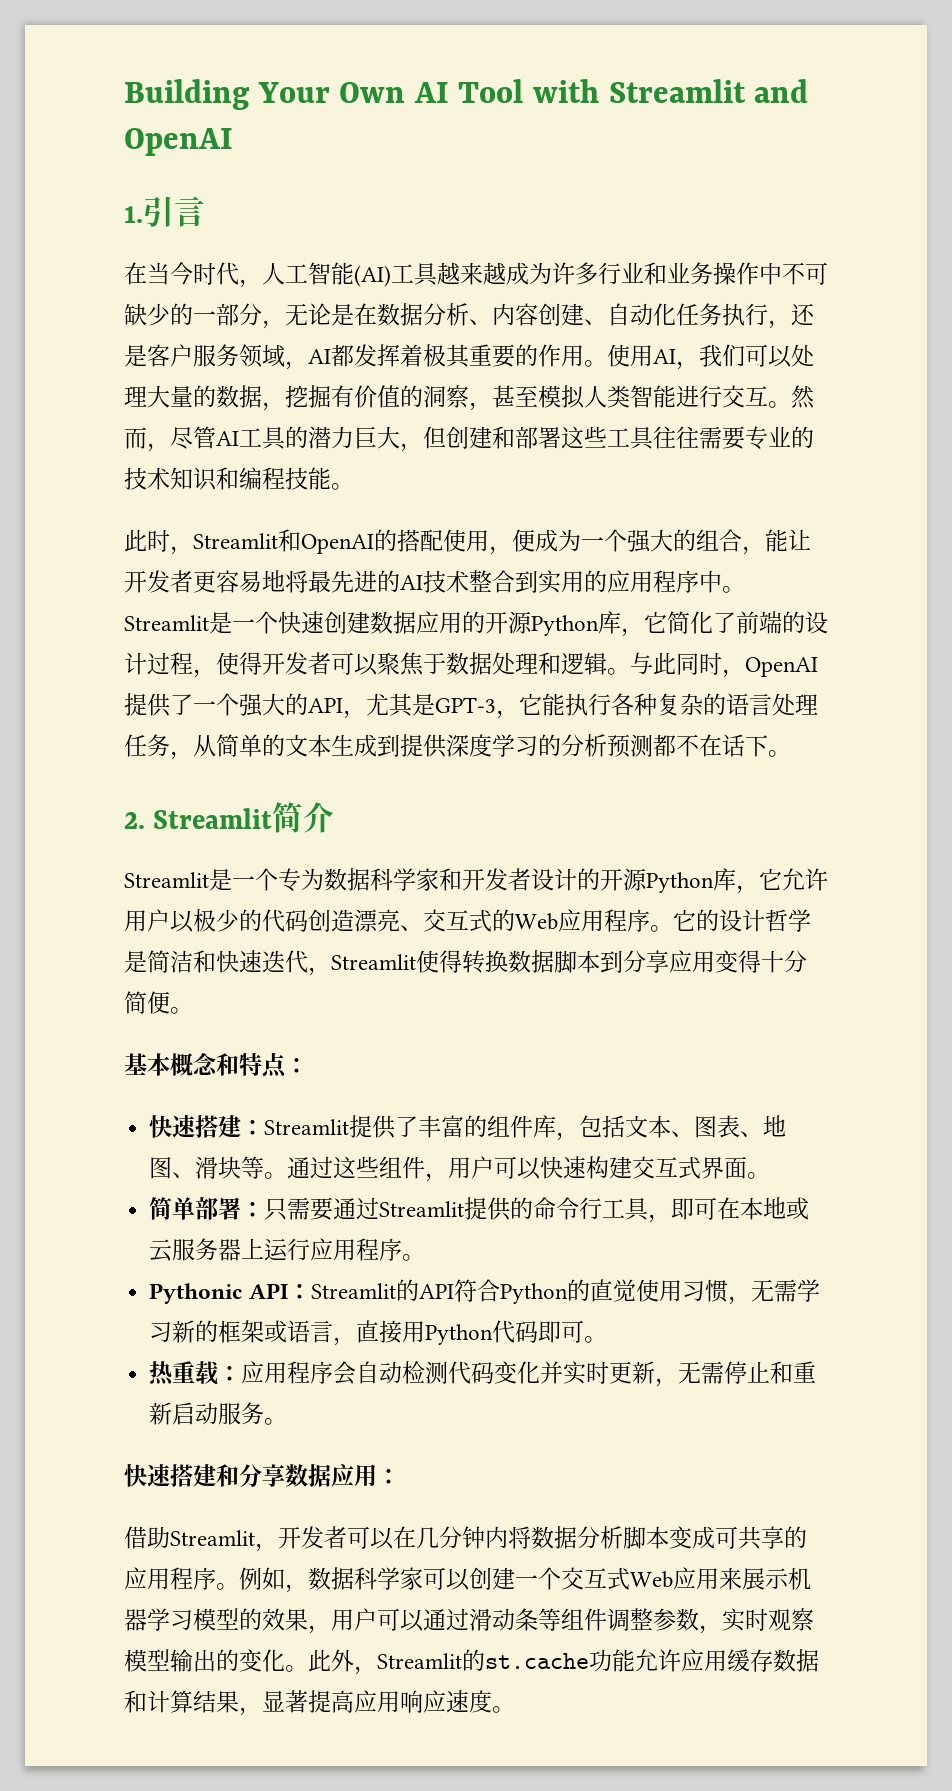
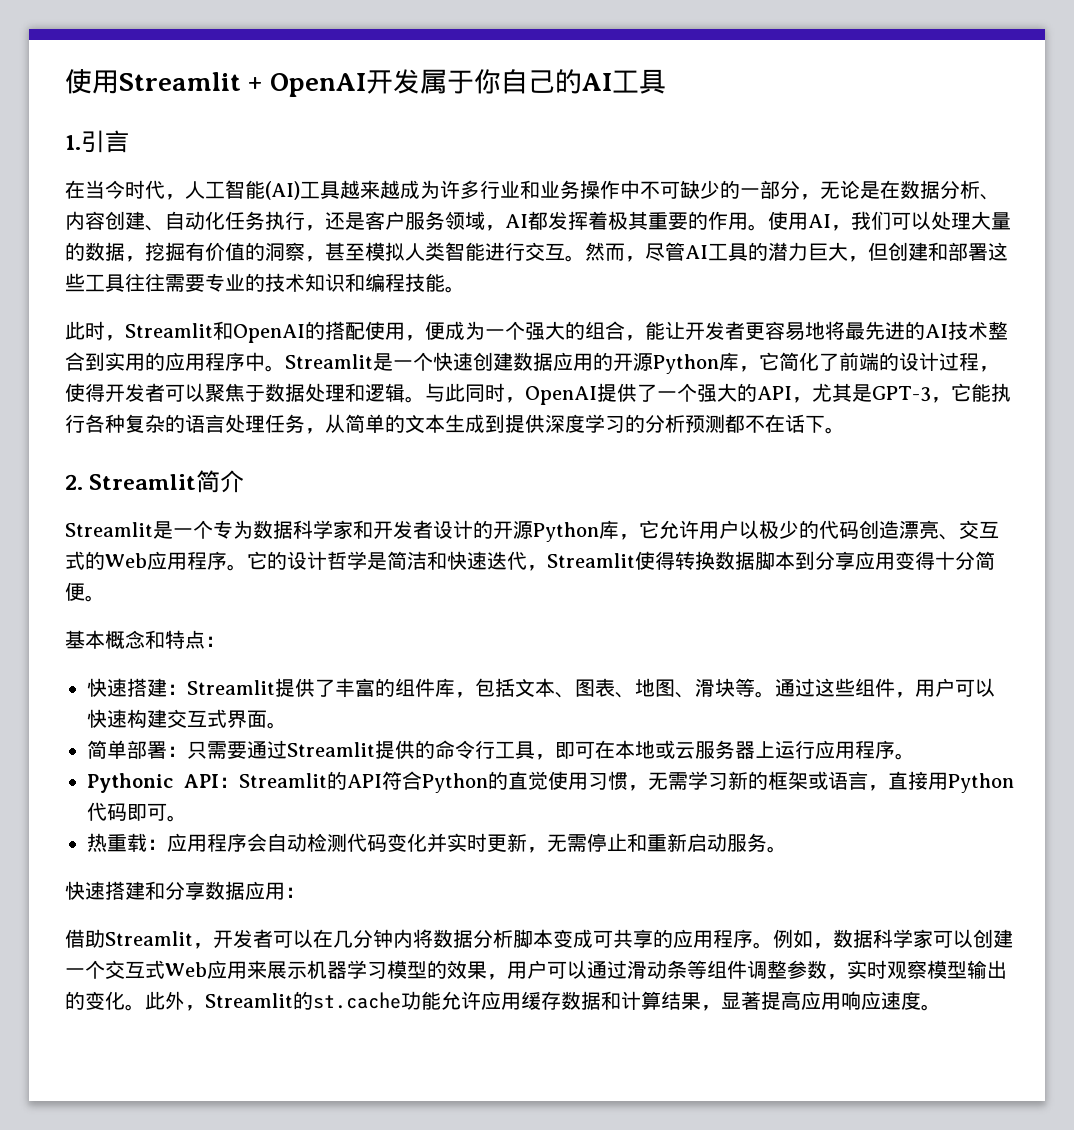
[124,79,809,110] [124,128,233,156] Building Your Own AI Tool with Streamlit and OpenAI -> [65,69,666,97] 使用Streamlit + OpenAI开发属于你自己的AI工具

